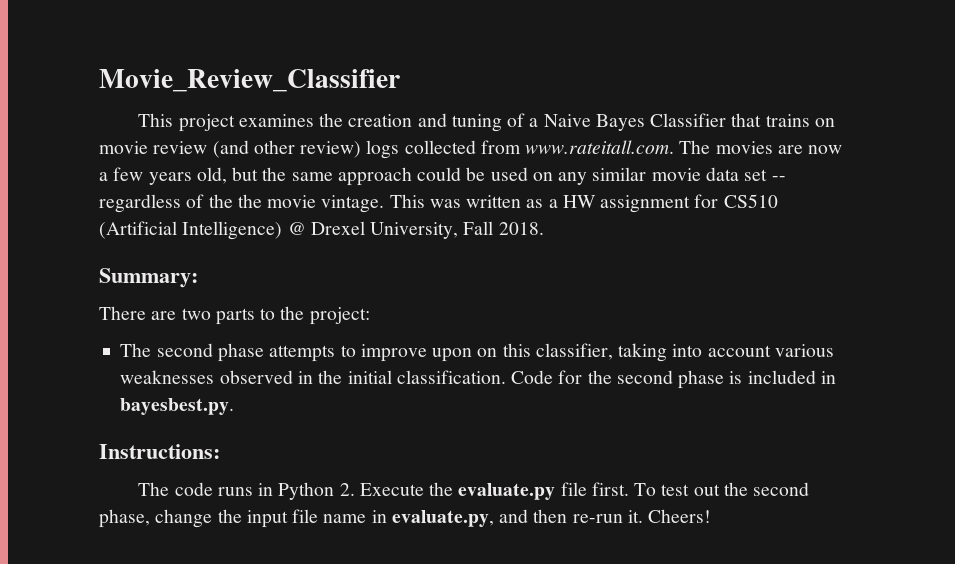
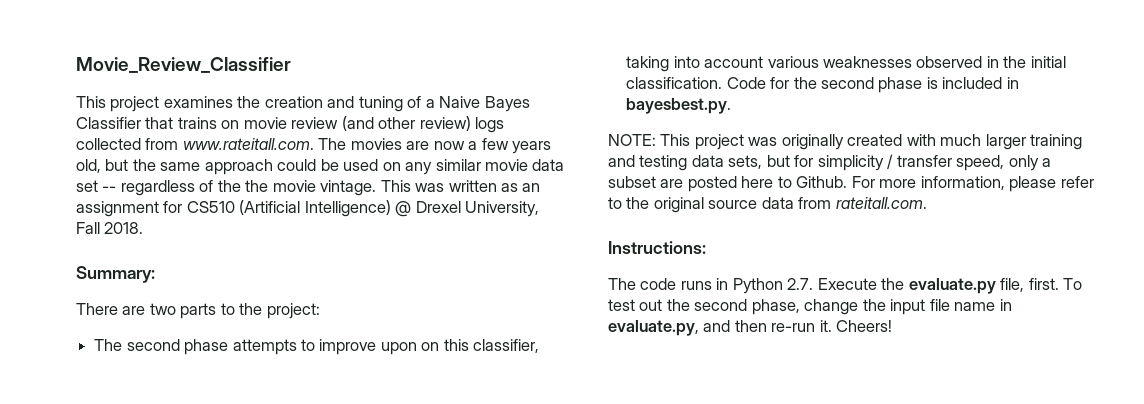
[548,195,596,208] a HW -> [522,183,541,192] an
(235, 406) none -> [608,134,1083,150] [608,154,1052,171] [608,176,1094,192] [608,197,927,213] // NOTE: This project was originally created with much larger training and testing data sets, but for simplicity / transfer speed, only a subset are posted here to Github. For more information, please refer to the original source data from rateitall.com.
[339,483,355,496] 2. -> [787,278,814,290] 2.7.
[560,482,587,496] file -> [1000,278,1025,292] file,

